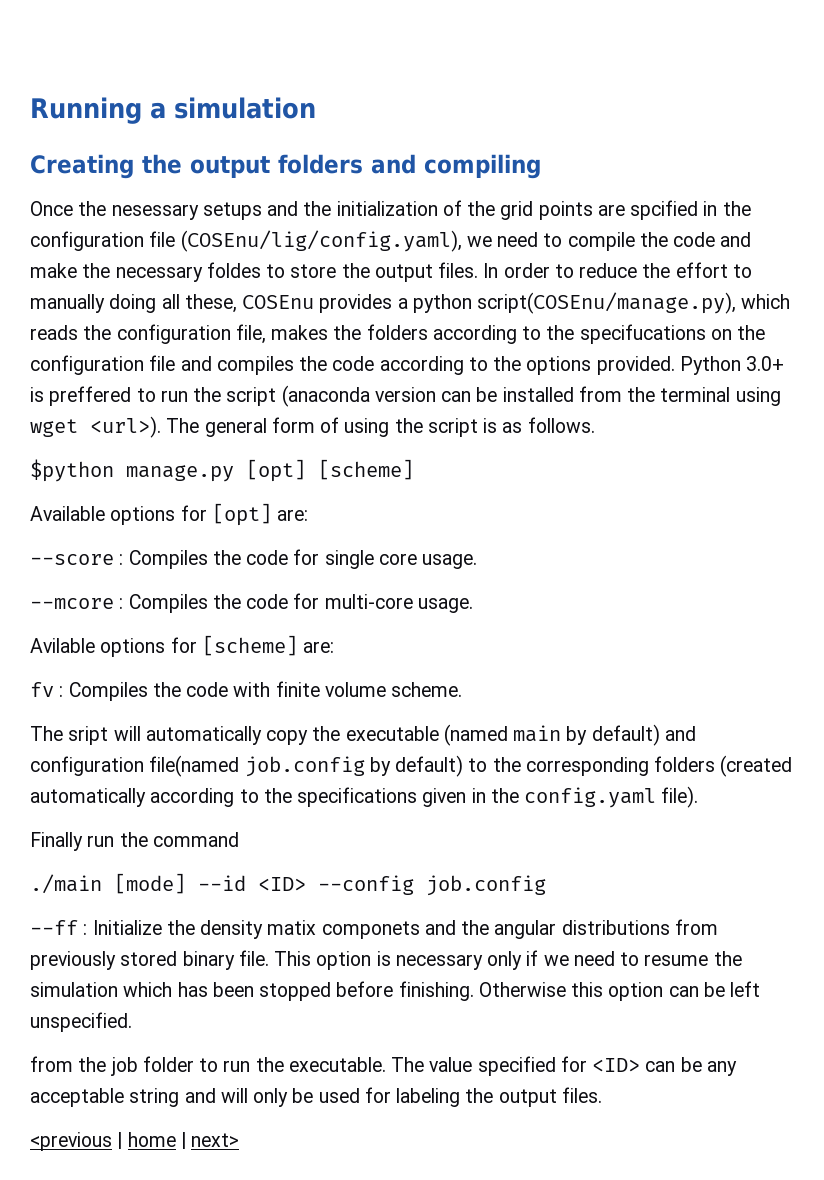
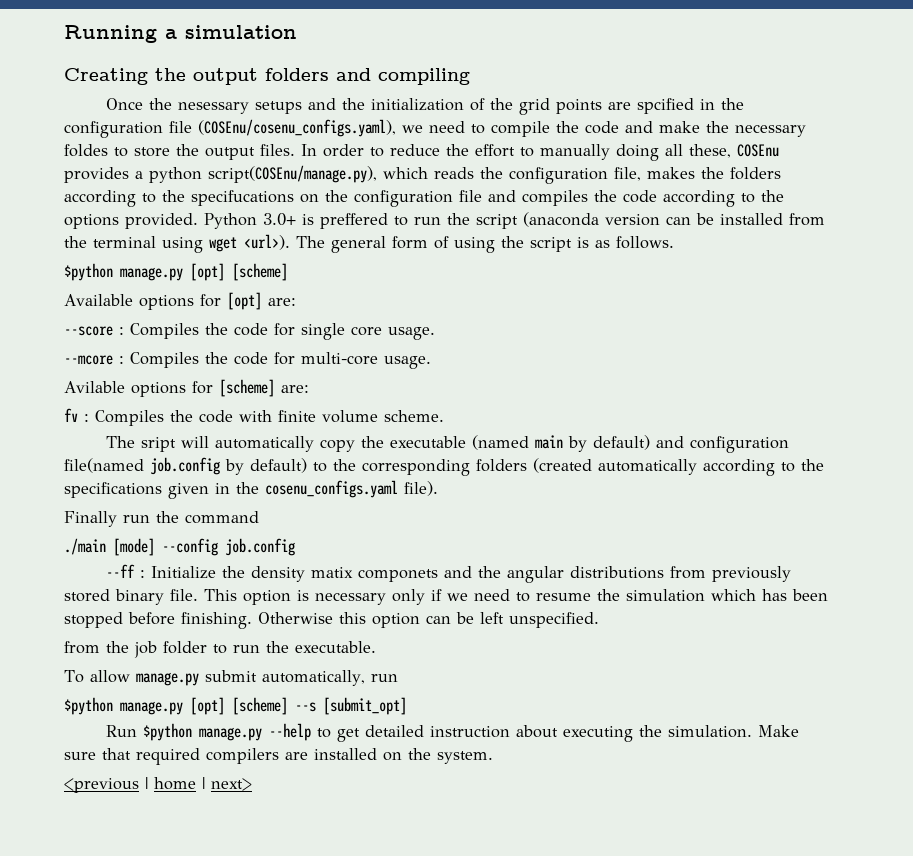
[180,230,462,252] (COSEnu/lig/config.yaml), -> [198,119,396,137] (COSEnu/cosenu_configs.yaml),
[524,787,657,808] config.yaml -> [265,480,398,498] cosenu_configs.yaml
[198,875,306,891] --id <ID> -> (155, 547) none
[391,1056,737,1076] [30,1087,602,1107] The value specified for <ID> can be any acceptable string and will only be used for labeling the output files. -> [64,670,398,686] [64,697,407,715] [106,723,800,742] [64,748,493,765] // To allow manage.py submit automatically, run // $python manage.py [opt] [scheme] --s [submit_opt] // Run $python manage.py --help to get detailed instruction about executing the simulation. Make sure that required compilers are installed on the system.

